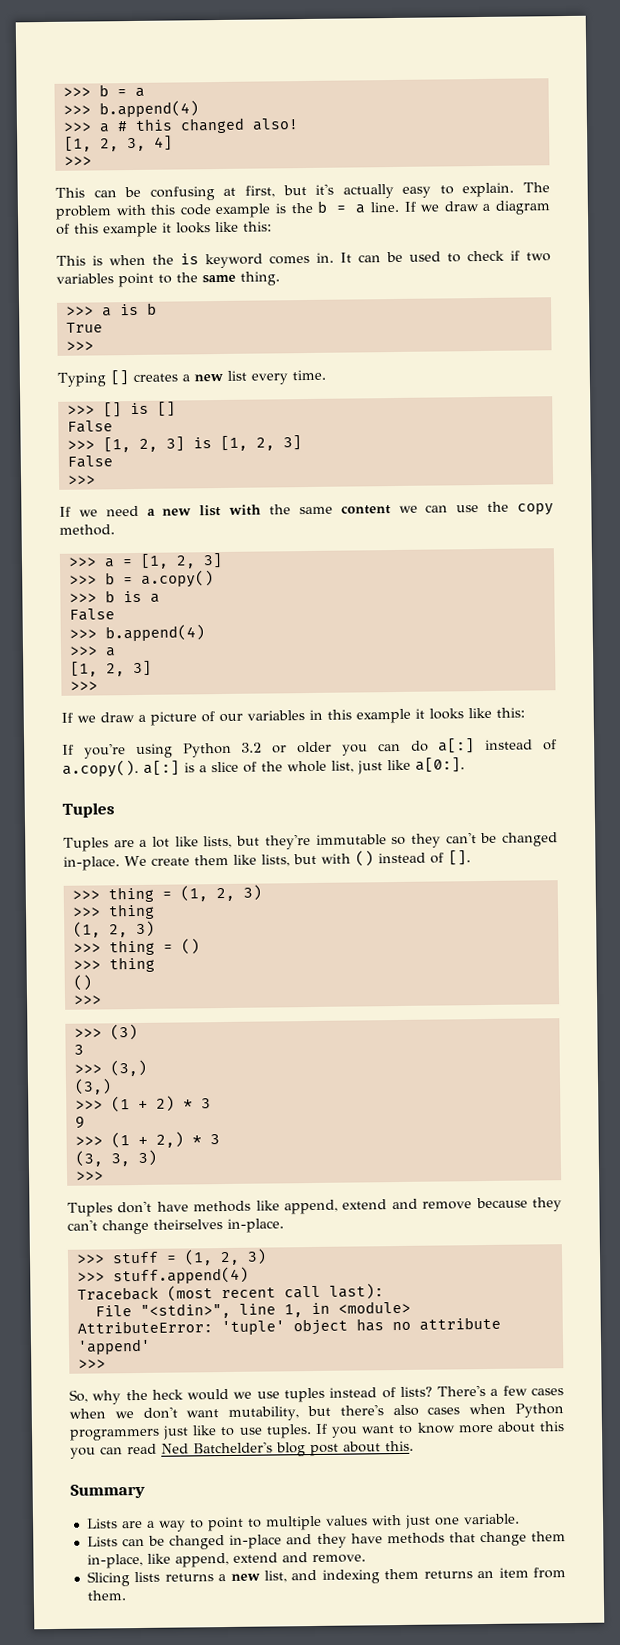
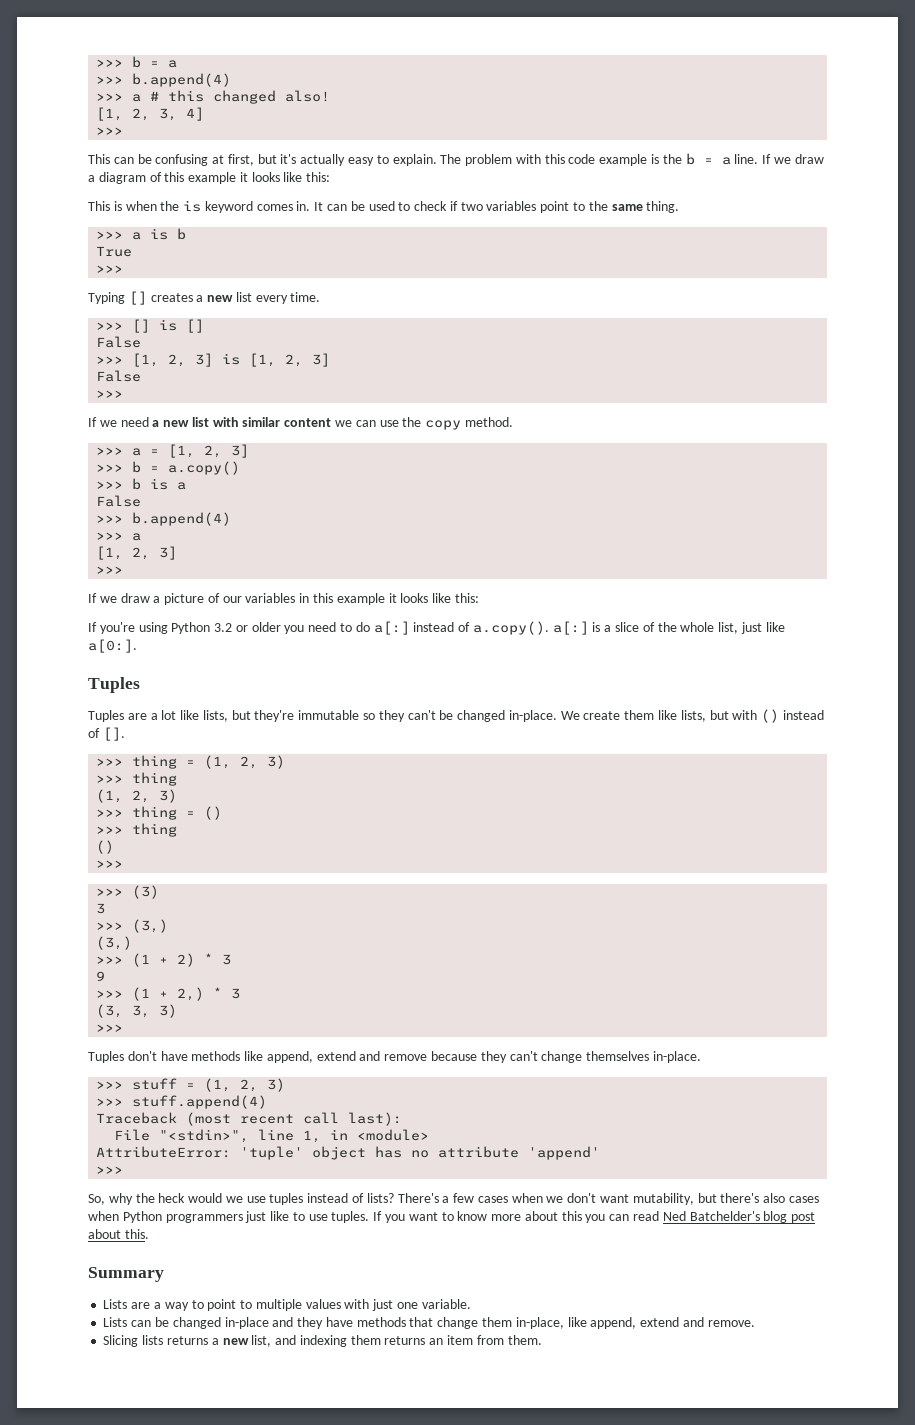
[269,504,333,515] the same -> [242,417,281,427] similar
[377,742,401,752] can -> [308,622,353,632] need to
[153,1219,223,1230] theirselves -> [586,1051,650,1061] themselves

